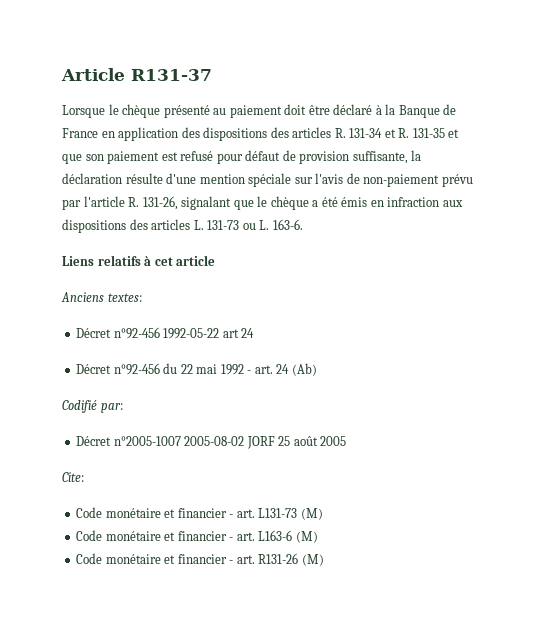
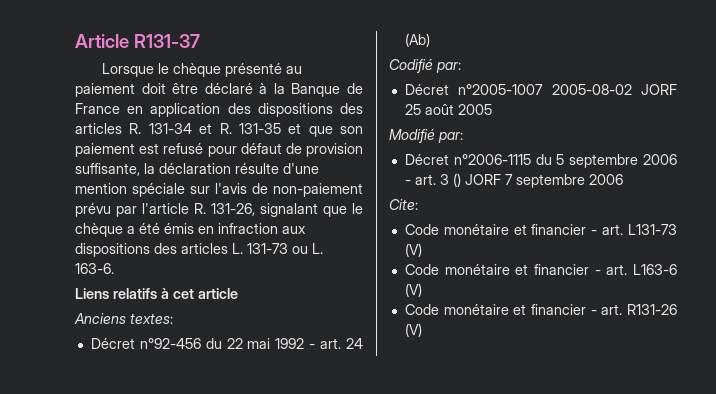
[76,327,255,339] // Décret n°92-456 1992-05-22 art 24 -> (173, 318) none
(347, 441) none -> [389,128,463,143] [404,154,677,168] [404,173,623,188] // Modifié par: // Décret n°2006-1115 du 5 septembre 2006 - art. 3 () JORF 7 septembre 2006
[300,508,323,520] (M) -> [404,243,422,257] (V)
[295,531,318,543] (M) -> [404,283,422,297] (V)
[301,554,324,566] (M) -> [404,323,422,337] (V)

